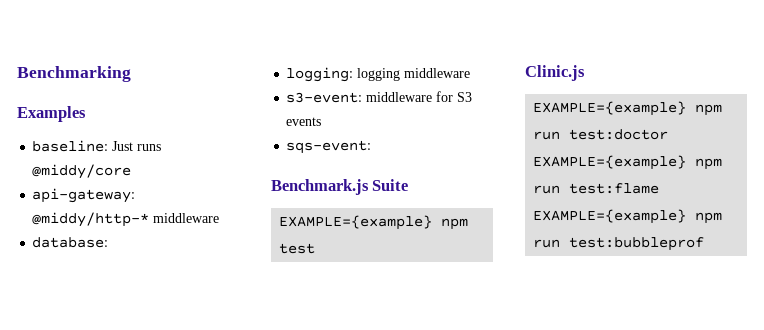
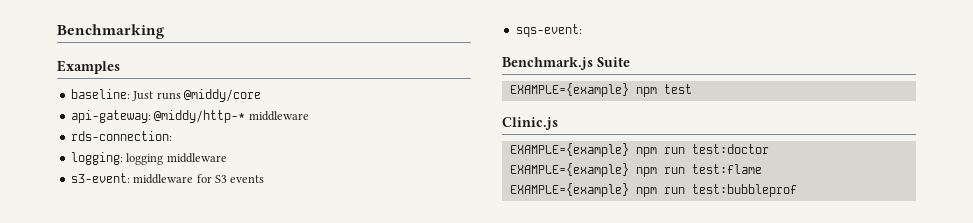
[32,237,109,248] database: -> [70,131,172,141] rds-connection:

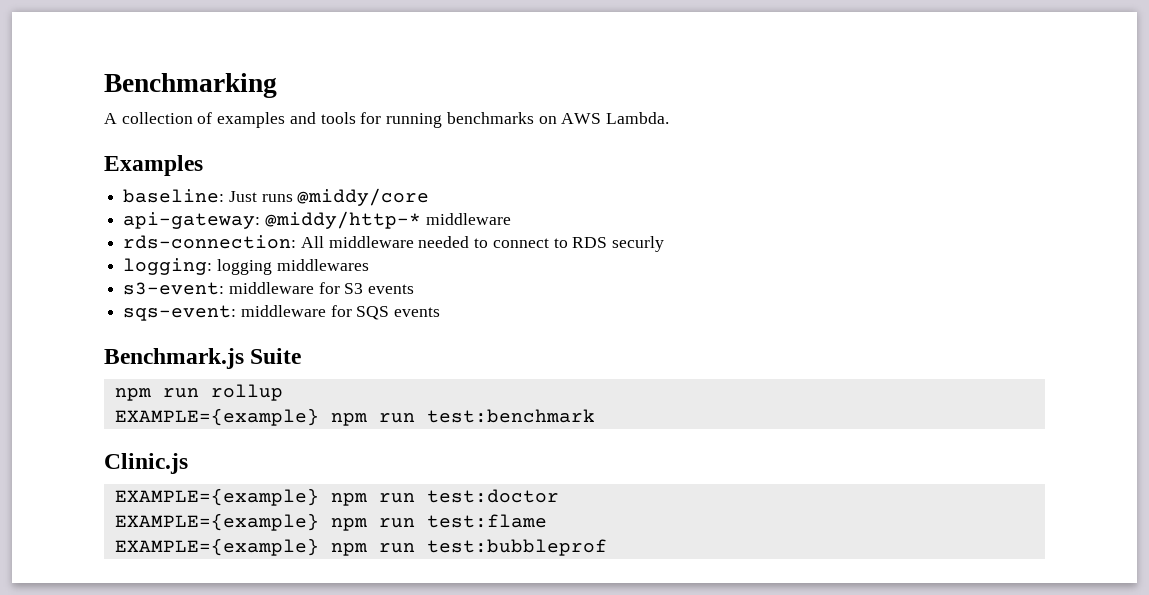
(164, 31) none -> [104,112,669,128] // A collection of examples and tools for running benchmarks on AWS Lambda.
(172, 136) none -> [300,236,665,252] All middleware needed to connect to RDS securly
[166,153,227,163] middleware -> [276,259,369,271] middlewares
(582, 30) none -> [240,305,441,320] middleware for SQS events
[509,83,692,97] // EXAMPLE={example} npm test -> [114,384,283,401] [114,408,595,426] // npm run rollup // EXAMPLE={example} npm run test:benchmark

